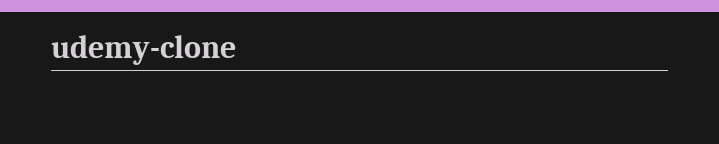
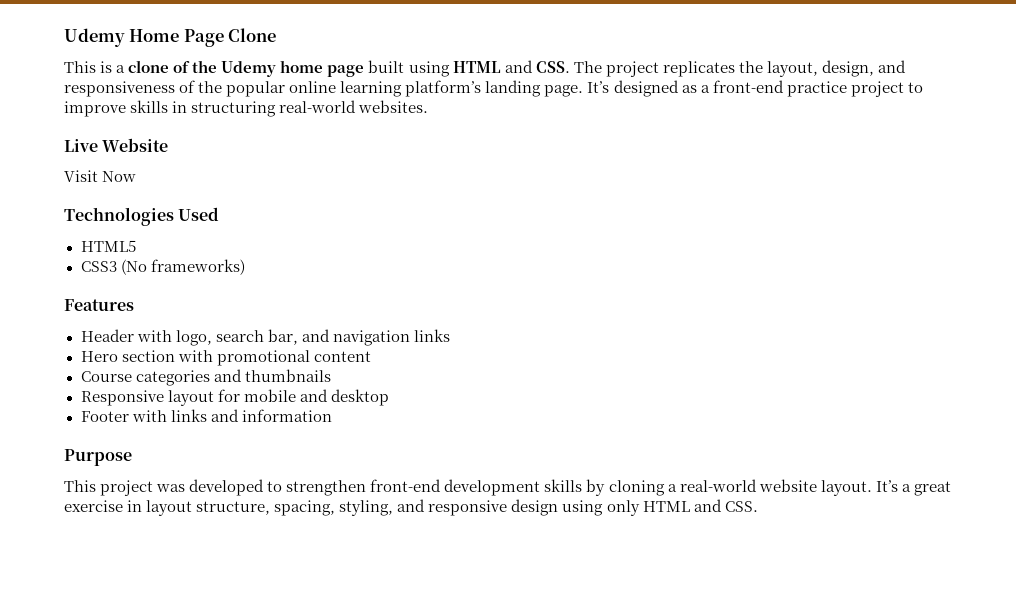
[51,35,236,65] udemy-clone -> [64,28,277,47] [64,60,906,77] [64,80,923,97] [64,100,429,117] [64,138,169,152] [64,170,137,182] [64,207,220,226] [80,240,136,252] [80,259,245,275] [64,299,134,311] [80,329,450,346] [80,350,371,366] [80,369,331,386] [80,389,389,406] [80,409,332,422] [64,449,132,466] [64,479,951,496] [64,499,758,516] Udemy Home Page Clone // This is a clone of the Udemy home page built using HTML and CSS. The project replicates the layout, design, and responsiveness of the popular online learning platform’s landing page. It’s designed as a front-end practice project to improve skills in structuring real-world websites. // Live Website // Visit Now // Technologies Used // HTML5 // CSS3 (No frameworks) // Features // Header with logo, search bar, and navigation links // Hero section with promotional content // Course categories and thumbnails // Responsive layout for mobile and desktop // Footer with links and information // Purpose // This project was developed to strengthen front-end development skills by cloning a real-world website layout. It’s a great exercise in layout structure, spacing, styling, and responsive design using only HTML and CSS.

